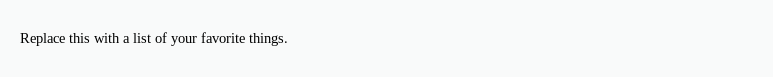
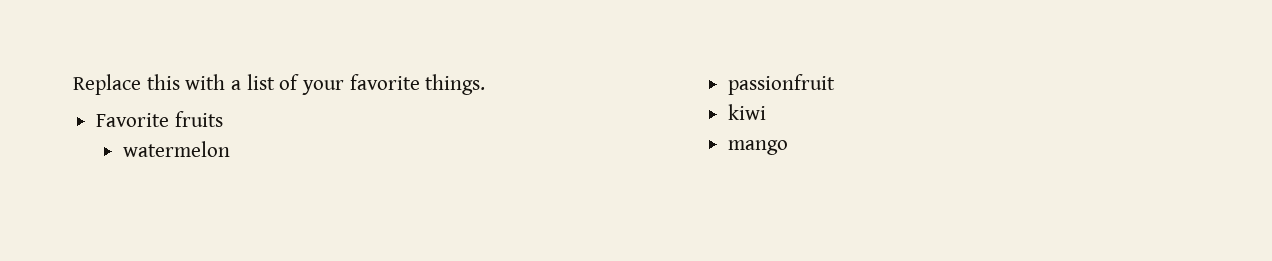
(288, 39) none -> [96,111,223,127] [123,141,231,157] [728,74,836,95] [728,104,767,120] [728,140,789,155] // Favorite fruits // watermelon // passionfruit // kiwi // mango

